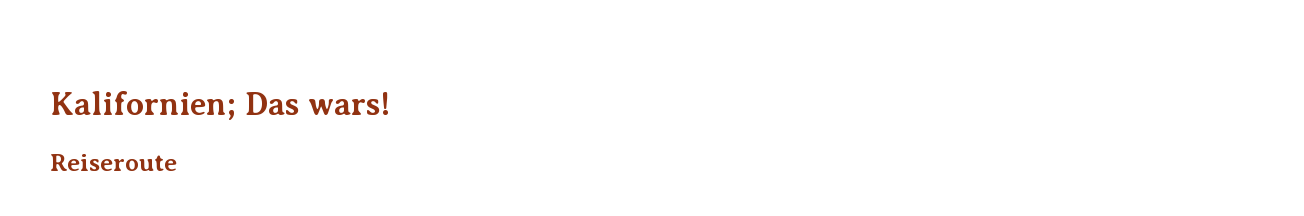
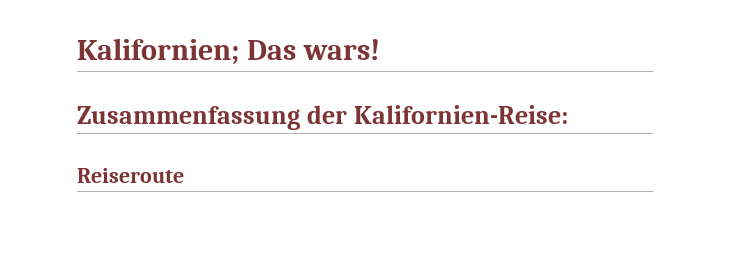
(390, 103) none -> [77,105,568,130] // Zusammenfassung der Kalifornien-Reise:

